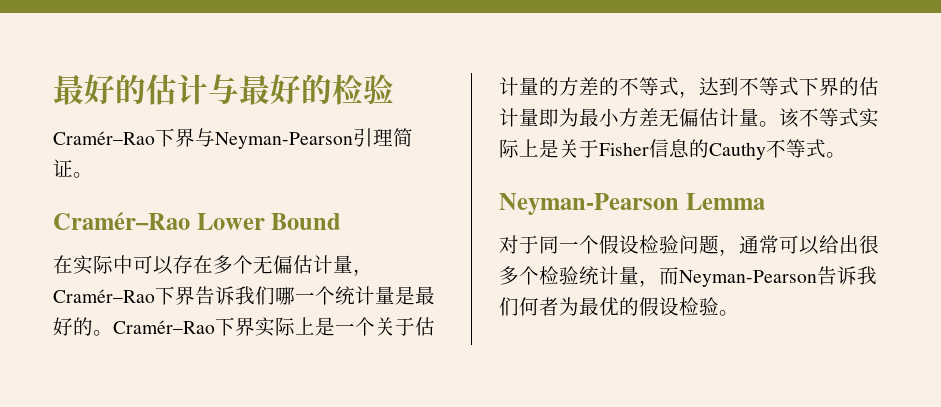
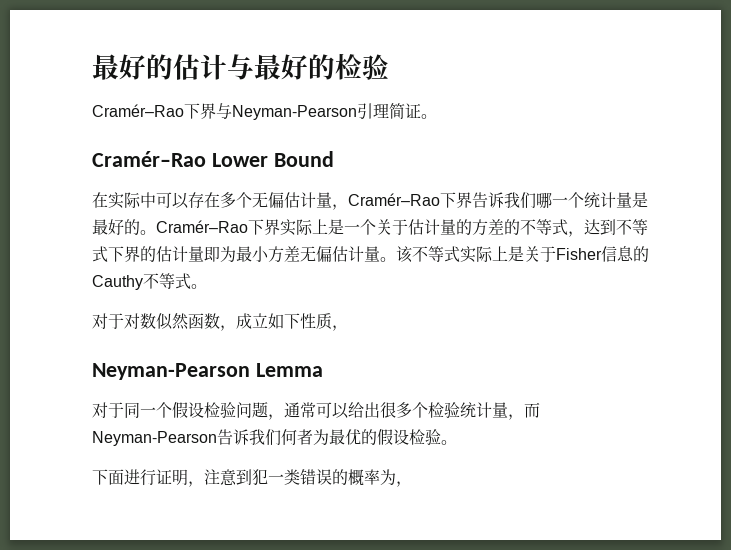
(846, 155) none -> [92,313,348,331] // 对于对数似然函数，成立如下性质，
(739, 313) none -> [92,469,412,487] // 下面进行证明，注意到犯一类错误的概率为，

